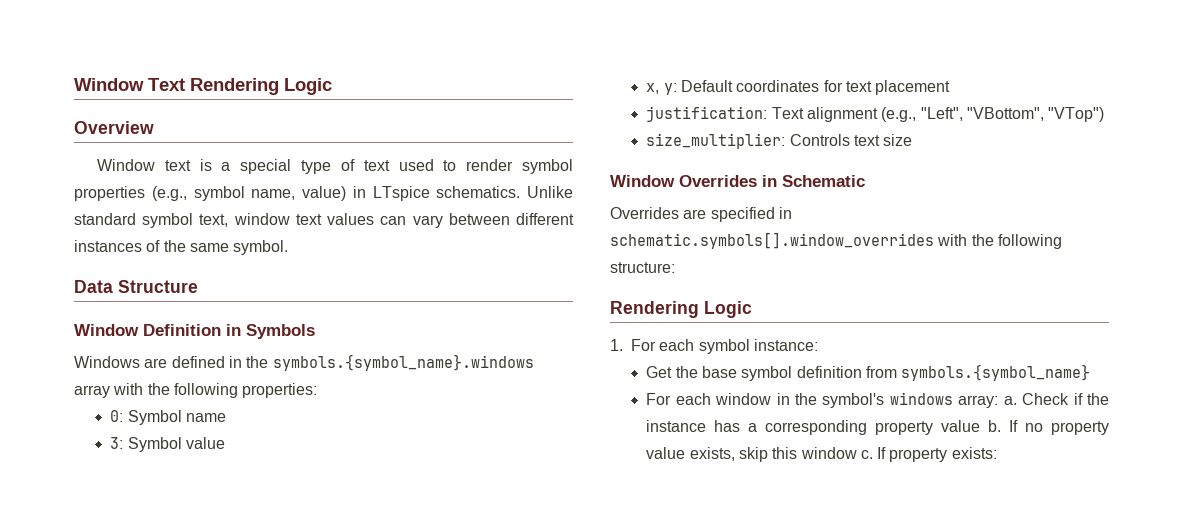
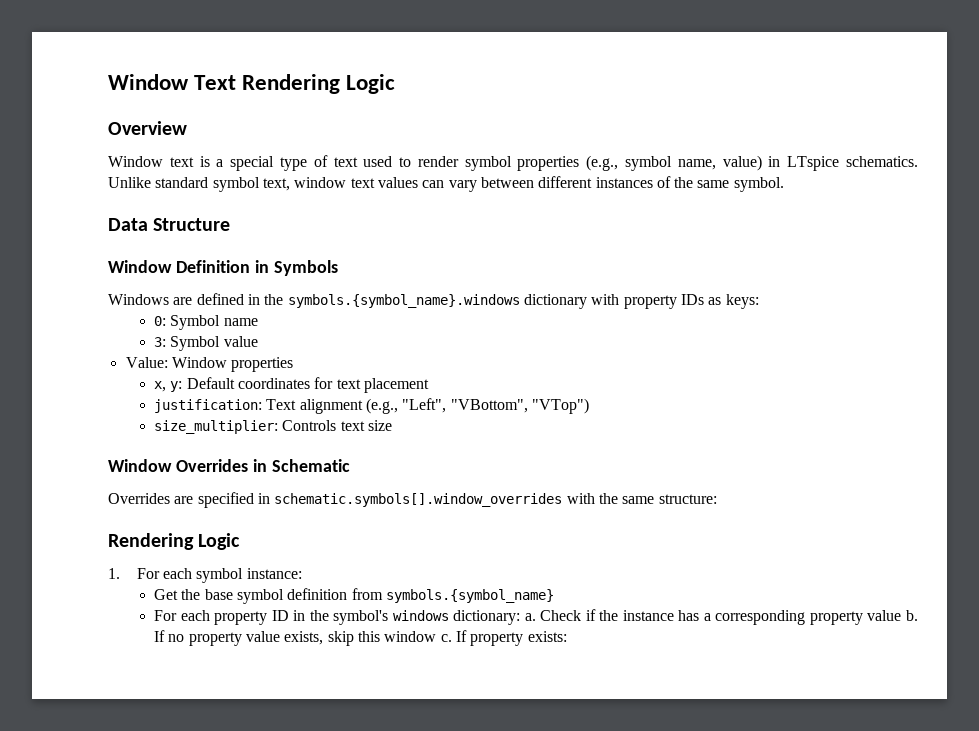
[74,383,318,398] array with the following properties: -> [523,294,759,309] dictionary with property IDs as keys:
(225, 443) none -> [125,357,294,372] // Value: Window properties
[997,234,1062,249] following -> [622,496,655,504] same
[715,393,772,405] window -> [214,610,289,625] property ID
[958,395,999,408] array: -> [453,610,521,625] dictionary:

